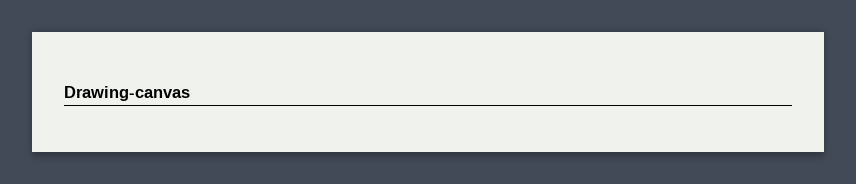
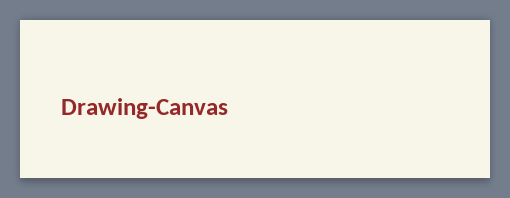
[64,86,190,101] Drawing-canvas -> [61,98,228,119] Drawing-Canvas

